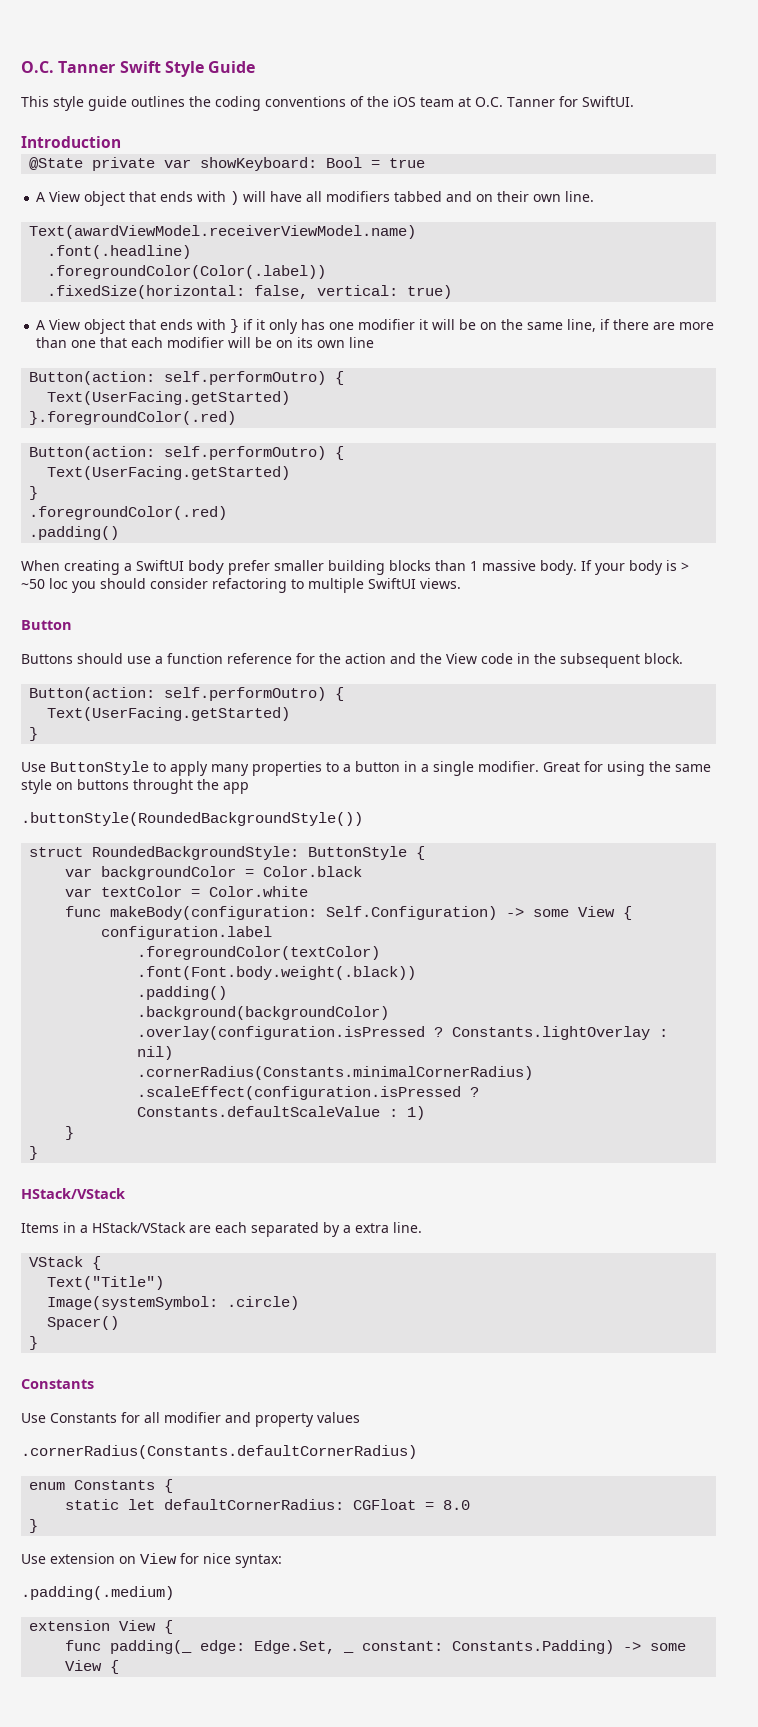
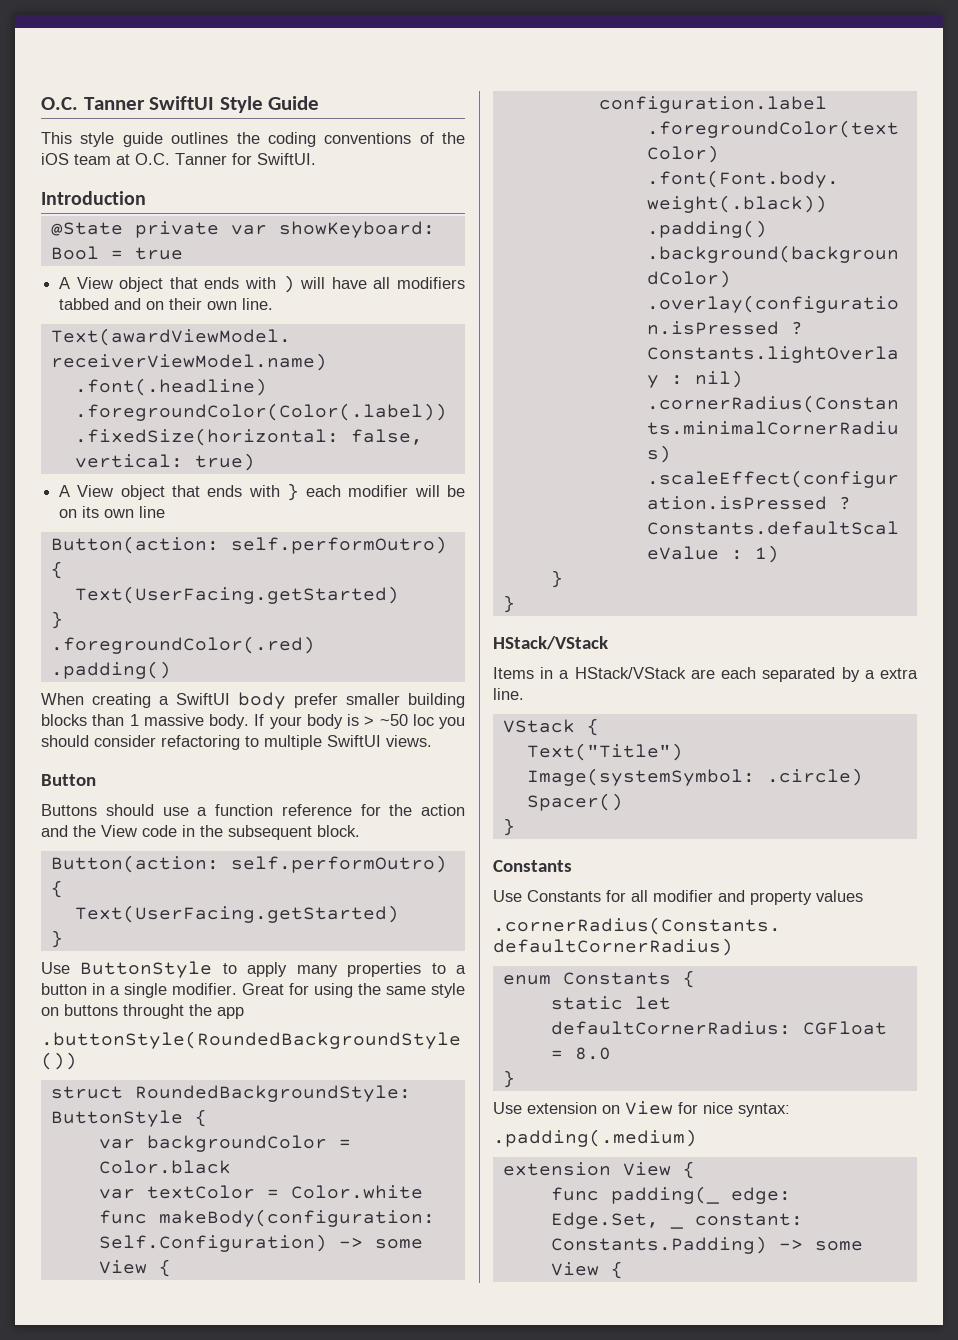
[21,61,161,73] O.C. Tanner Swift -> [41,96,215,110] O.C. Tanner SwiftUI
[243,319,715,334] [36,337,128,348] if it only has one modifier it will be on the same line, if there are more than one that -> (299, 492) none
[29,411,237,425] [29,446,345,460] [47,466,291,480] // }.foregroundColor(.red) // Button(action: self.performOutro) { // Text(UserFacing.getStarted) -> (399, 595) none

